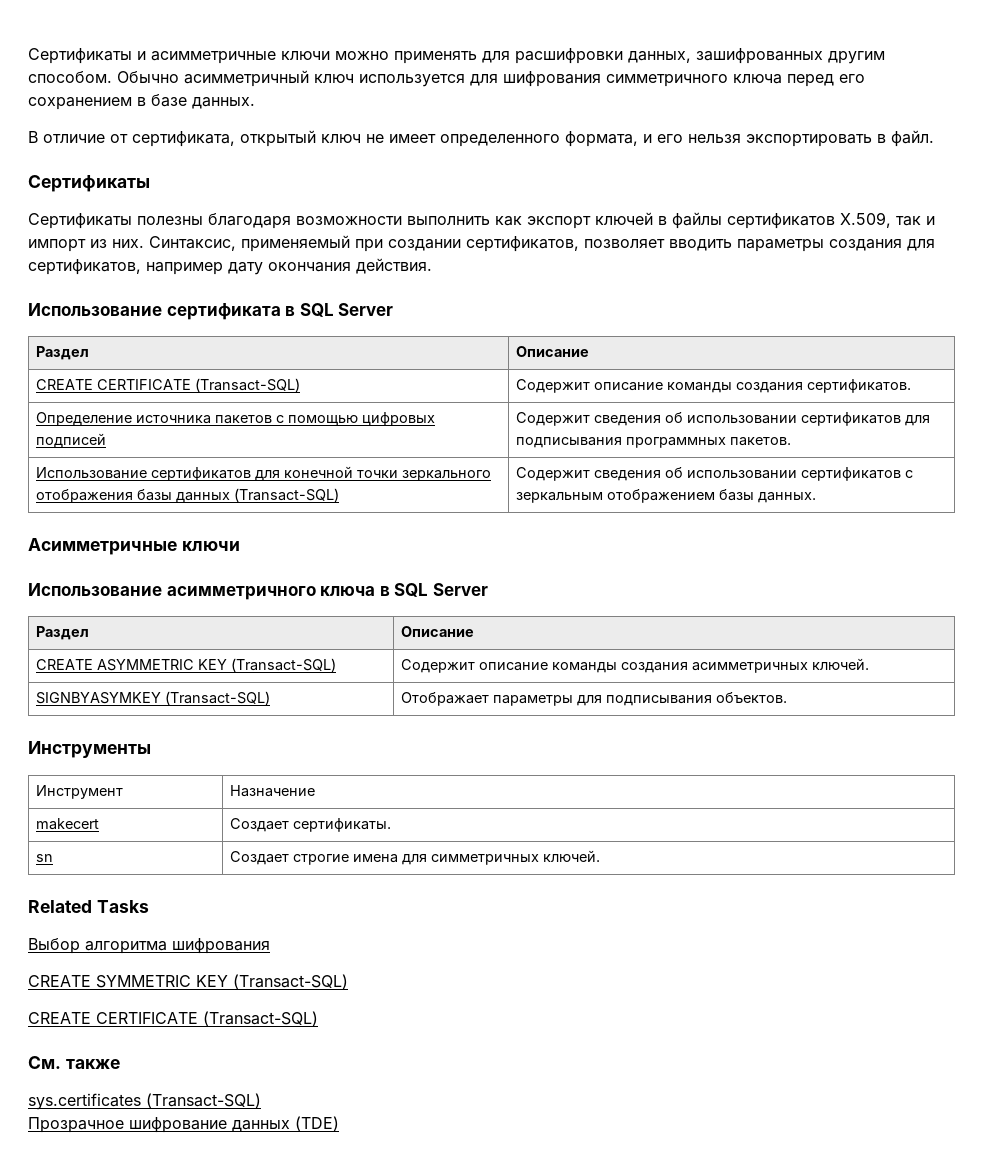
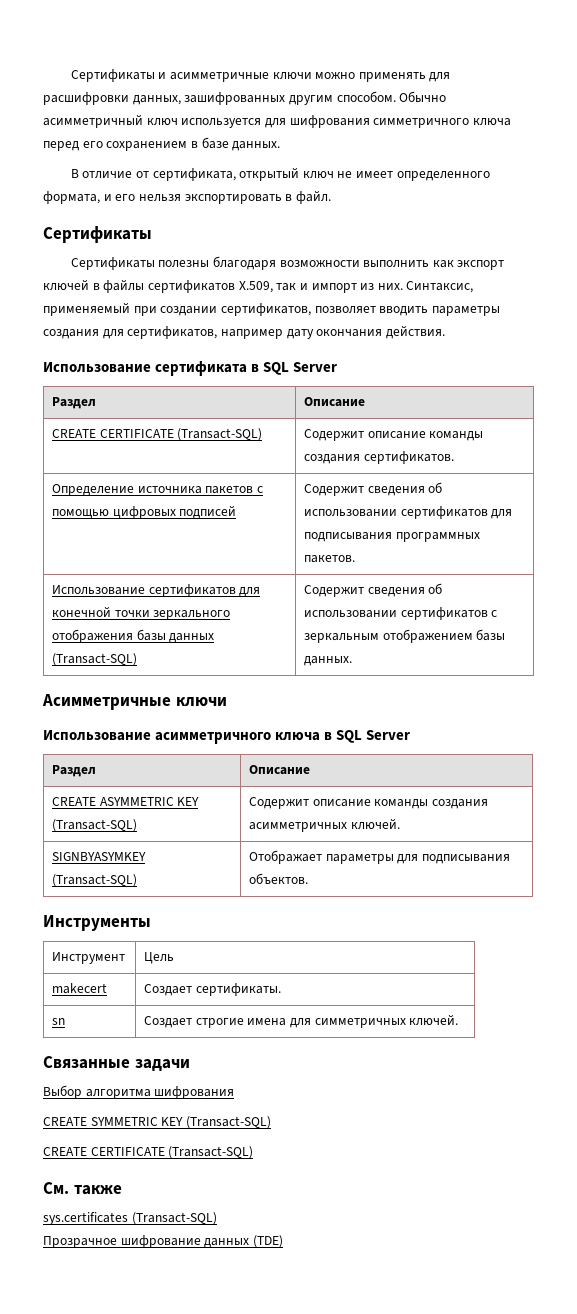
[230,785,316,797] Назначение -> [144,952,175,964] Цель
[28,900,149,913] Related Tasks -> [43,1056,190,1071] Связанные задачи

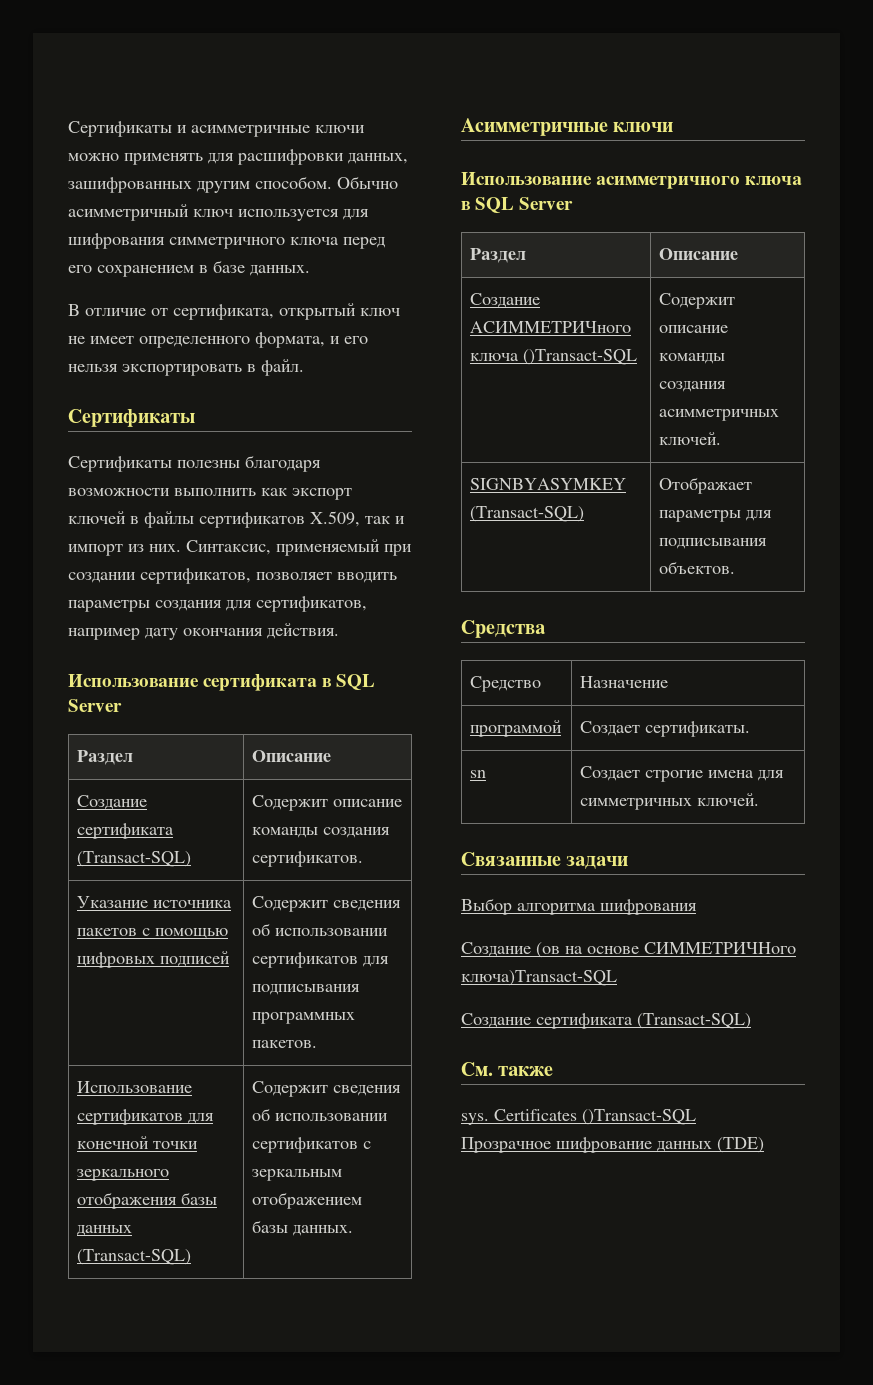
[52,429,174,438] CREATE CERTIFICATE -> [77,795,148,810] [77,823,175,839] Создание сертификата
[52,484,135,496] Определение -> [77,896,149,908] Указание
[52,797,200,806] [52,819,138,832] CREATE ASYMMETRIC KEY (Transact-SQL) -> [470,293,541,308] [470,321,632,333] [470,349,638,365] Создание АСИММЕТРИЧного ключа ()Transact-SQL
[43,915,151,931] [52,952,126,964] [144,952,175,964] [52,983,108,994] Инструменты // Инструмент | Цель // makecert -> [461,620,546,638] [470,676,542,692] [580,676,669,688] [470,720,563,737] Средства // Средство | Назначение // программой
[43,1116,271,1129] [43,1147,165,1156] CREATE SYMMETRIC KEY (Transact-SQL) // CREATE CERTIFICATE -> [461,942,796,958] [461,970,617,986] [461,1013,633,1029] Создание (ов на основе СИММЕТРИЧНого ключа)Transact-SQL // Создание сертификата
[43,1212,217,1225] sys.certificates (Transact-SQL) -> [461,1109,696,1125] sys. Certificates ()Transact-SQL

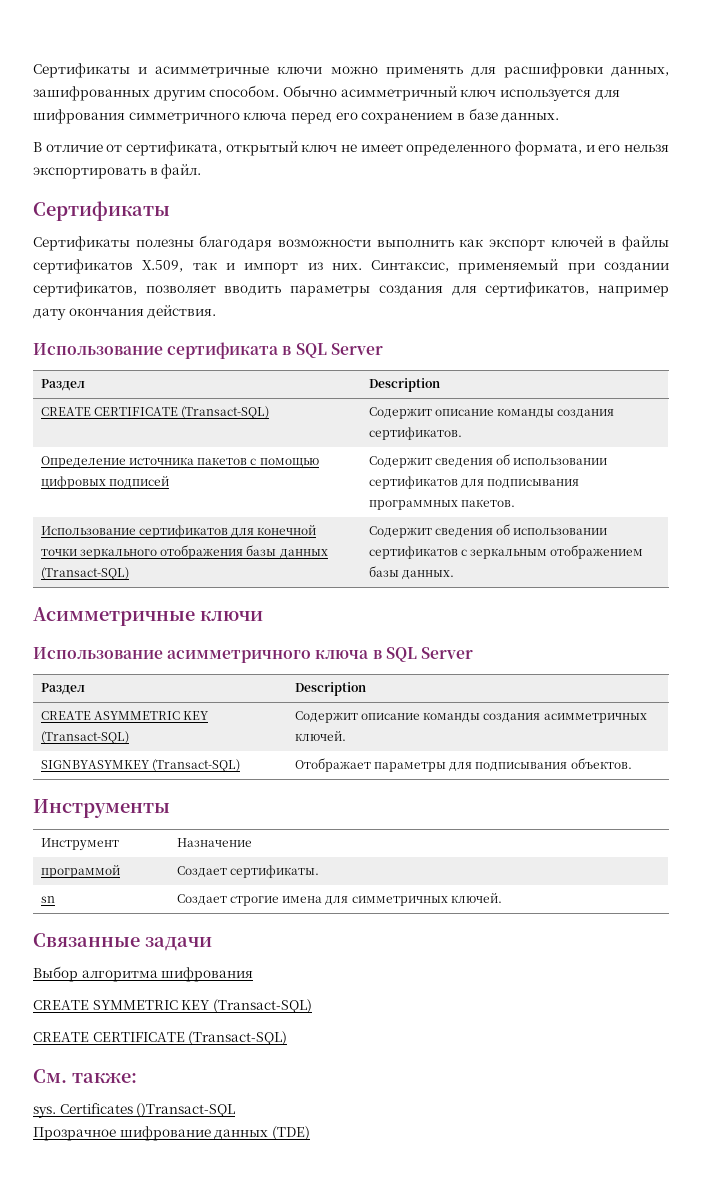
[252,750,332,762] [77,795,148,810] [77,823,175,839] Описание // Создание сертификата -> [368,378,440,392] [40,407,178,416] Description // CREATE CERTIFICATE
[77,896,149,908] Указание -> [40,456,126,468] Определение
[659,248,739,260] [470,293,541,308] [470,321,632,333] [470,349,638,365] Описание // Создание АСИММЕТРИЧного ключа ()Transact-SQL -> [294,682,366,696] [40,711,210,720] [40,731,129,744] Description // CREATE ASYMMETRIC KEY (Transact-SQL)
[461,620,546,638] [470,676,542,692] Средства // Средство -> [33,799,170,818] [40,838,119,851] Инструменты // Инструмент
[461,942,796,958] [461,970,617,986] [461,1013,633,1029] Создание (ов на основе СИММЕТРИЧНого ключа)Transact-SQL // Создание сертификата -> [33,999,312,1013] [33,1032,185,1042] CREATE SYMMETRIC KEY (Transact-SQL) // CREATE CERTIFICATE
[498,1066,554,1076] также -> [72,1073,137,1083] также:

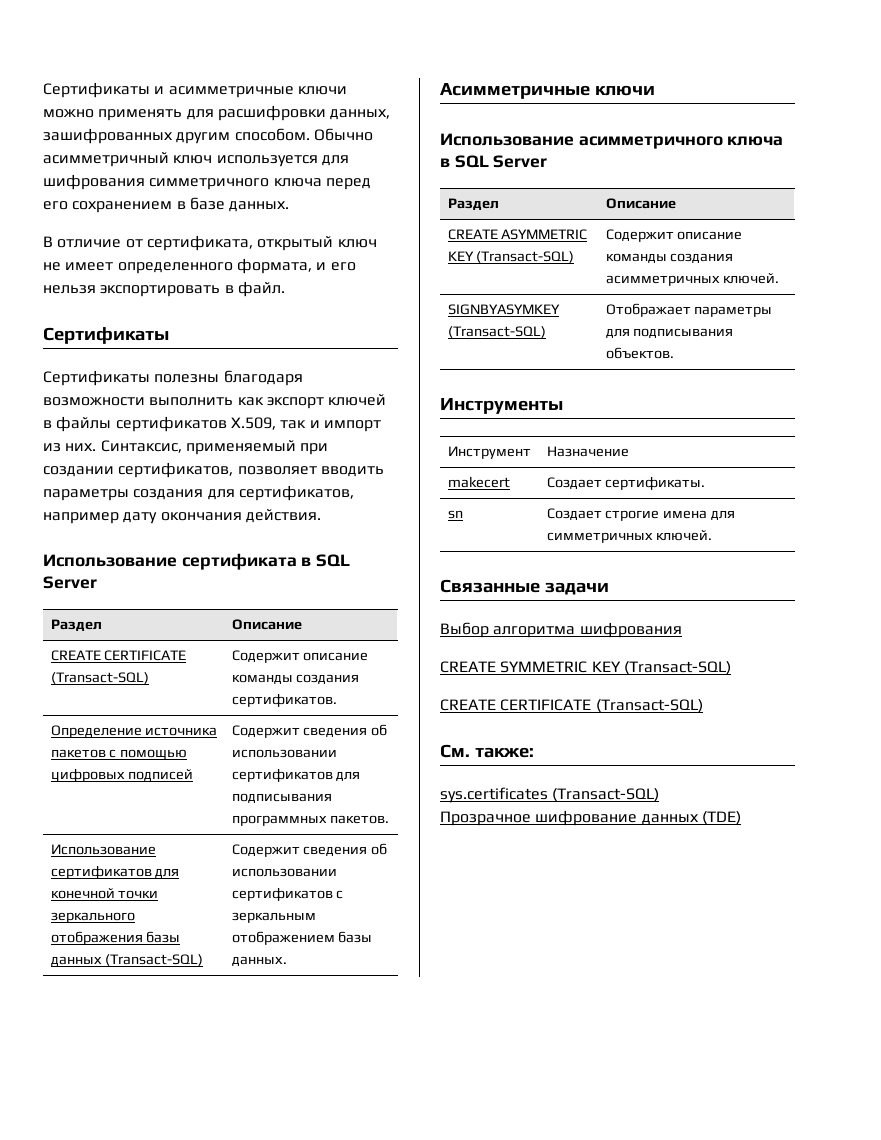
[368,378,440,392] Description -> [231,619,302,630] Описание
[294,682,366,696] Description -> [605,198,676,209] Описание
[40,865,120,878] программой -> [447,476,510,488] makecert
[33,1103,236,1118] sys. Certificates ()Transact-SQL -> [440,787,660,803] sys.certificates (Transact-SQL)

